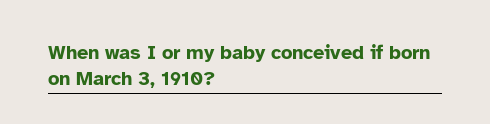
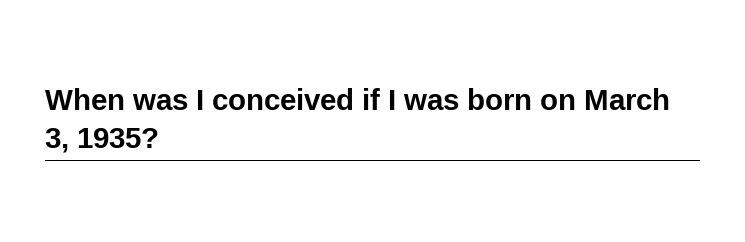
[162,44,383,62] or my baby conceived if -> [212,88,459,110] conceived if I was
[161,72,215,85] 1910? -> [77,128,159,148] 1935?

